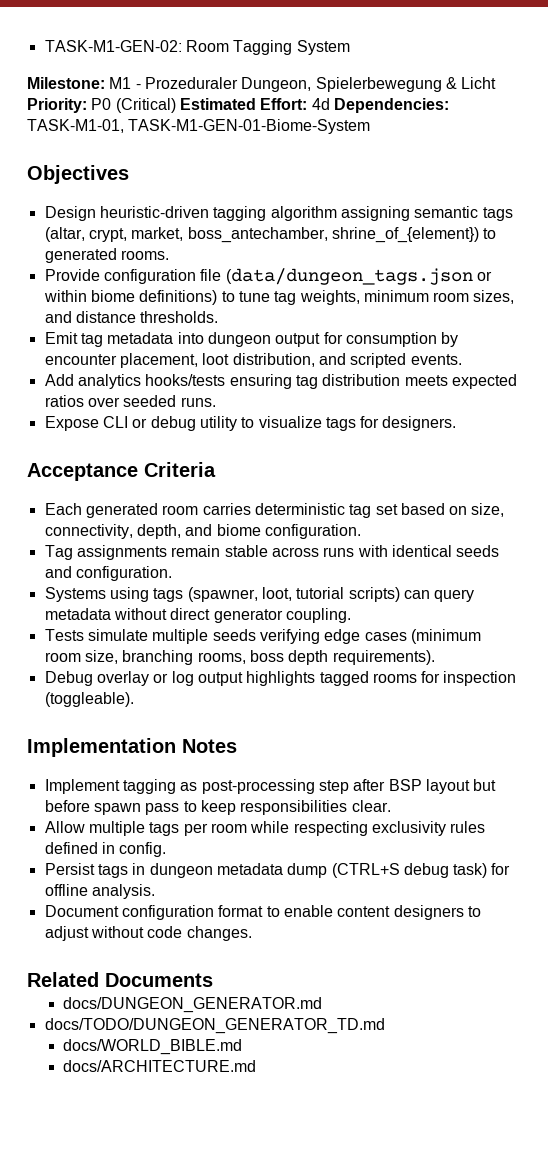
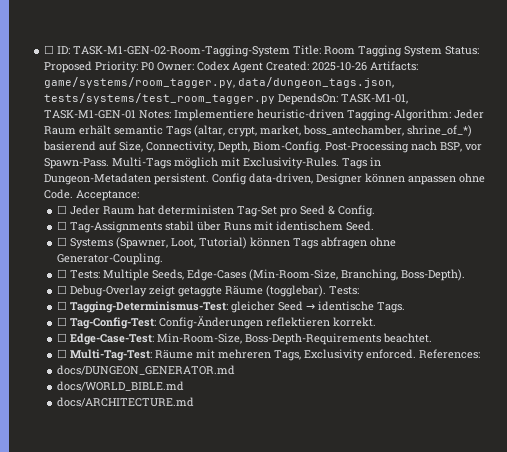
[44,40,182,52] TASK-M1-GEN-02: -> [44,45,322,57] ☐ ID: TASK-M1-GEN-02-Room-Tagging-System Title:
[27,77,497,92] [27,98,449,113] [27,119,371,134] [27,165,129,184] [44,206,513,221] [44,227,497,243] [44,248,169,263] [44,268,492,285] [43,290,515,305] [44,311,219,323] [44,332,459,347] [44,353,462,368] [44,374,517,389] [44,395,216,407] [44,416,457,431] [27,462,216,481] [44,503,505,518] [44,524,361,539] [44,545,500,560] [44,566,172,581] [44,587,475,602] [44,608,351,623] [44,629,481,644] [44,650,435,665] [44,671,517,686] [44,692,134,707] [27,738,237,757] [44,779,497,794] [44,800,391,815] [44,821,486,836] [44,842,167,857] [44,863,511,878] [44,884,155,899] [44,905,481,920] [44,926,252,941] [27,972,213,987] // Milestone: M1 - Prozeduraler Dungeon, Spielerbewegung & Licht Priority: P0 (Critical) Estimated Effort: 4d Dependencies: TASK-M1-01, TASK-M1-GEN-01-Biome-System // Objectives // Design heuristic-driven tagging algorithm assigning semantic tags (altar, crypt, market, boss_antechamber, shrine_of_{element}) to generated rooms. // Provide configuration file (data/dungeon_tags.json or within biome definitions) to tune tag weights, minimum room sizes, and distance thresholds. // Emit tag metadata into dungeon output for consumption by encounter placement, loot distribution, and scripted events. // Add analytics hooks/tests ensuring tag distribution meets expected ratios over seeded runs. // Expose CLI or debug utility to visualize tags for designers. // Acceptance Criteria // Each generated room carries deterministic tag set based on size, connectivity, depth, and biome configuration. // Tag assignments remain stable across runs with identical seeds and configuration. // Systems using tags (spawner, loot, tutorial scripts) can query metadata without direct generator coupling. // Tests simulate multiple seeds verifying edge cases (minimum room size, branching rooms, boss depth requirements). // Debug overlay or log output highlights tagged rooms for inspection (toggleable). // Implementation Notes // Implement tagging as post-processing step after BSP layout but before spawn pass to keep responsibilities clear. // Allow multiple tags per room while respecting exclusivity rules defined in config. // Persist tags in dungeon metadata dump (CTRL+S debug task) for offline analysis. // Document configuration format to enable content designers to adjust without code changes. // Related Documents -> [445,46,480,55] [44,61,419,73] [44,77,395,88] [44,93,409,105] [44,109,485,121] [44,125,473,137] [43,141,483,153] [44,157,382,169] [44,173,486,185] [44,189,140,201] [56,205,375,217] [56,221,374,233] [56,237,396,249] [56,253,163,265] [56,269,465,281] [56,285,359,297] [56,301,405,313] [56,316,376,329] [56,333,432,345] [56,349,480,361] Status: Proposed Priority: P0 Owner: Codex Agent Created: 2025-10-26 Artifacts: game/systems/room_tagger.py, data/dungeon_tags.json, tests/systems/test_room_tagger.py DependsOn: TASK-M1-01, TASK-M1-GEN-01 Notes: Implementiere heuristic-driven Tagging-Algorithm: Jeder Raum erhält semantic Tags (altar, crypt, market, boss_antechamber, shrine_of_*) basierend auf Size, Connectivity, Depth, Biom-Config. Post-Processing nach BSP, vor Spawn-Pass. Multi-Tags möglich mit Exclusivity-Rules. Tags in Dungeon-Metadaten persistent. Config data-driven, Designer können anpassen ohne Code. Acceptance: // ☐ Jeder Raum hat deterministen Tag-Set pro Seed & Config. // ☐ Tag-Assignments stabil über Runs mit identischem Seed. // ☐ Systems (Spawner, Loot, Tutorial) können Tags abfragen ohne Generator-Coupling. // ☐ Tests: Multiple Seeds, Edge-Cases (Min-Room-Size, Branching, Boss-Depth). // ☐ Debug-Overlay zeigt getaggte Räume (togglebar). Tests: // ☐ Tagging-Determinismus-Test: gleicher Seed → identische Tags. // ☐ Tag-Config-Test: Config-Änderungen reflektieren korrekt. // ☐ Edge-Case-Test: Min-Room-Size, Boss-Depth-Requirements beachtet. // ☐ Multi-Tag-Test: Räume mit mehreren Tags, Exclusivity enforced. References:
[44,1018,385,1034] // docs/TODO/DUNGEON_GENERATOR_TD.md -> (235, 370) none

